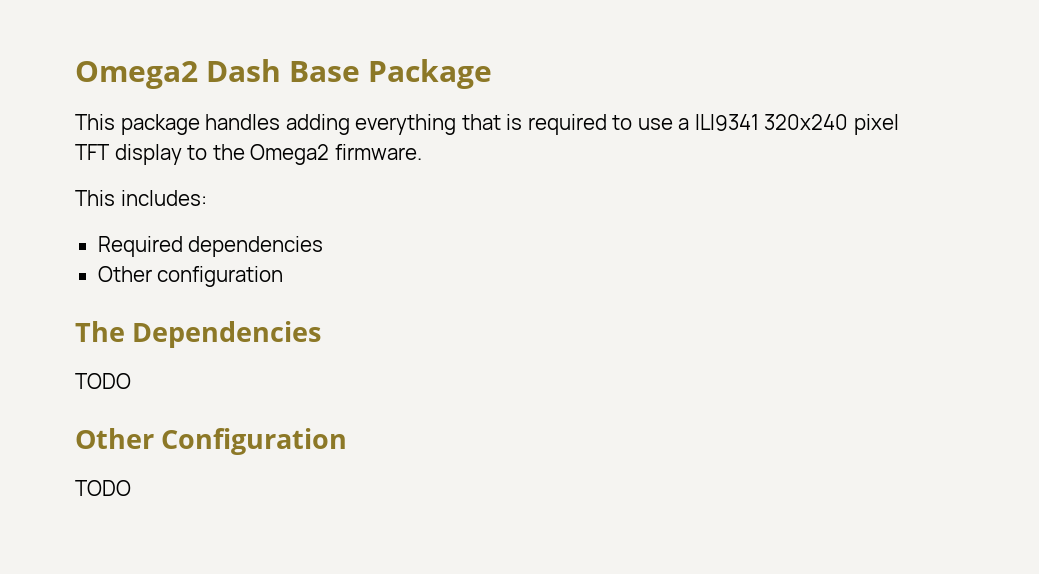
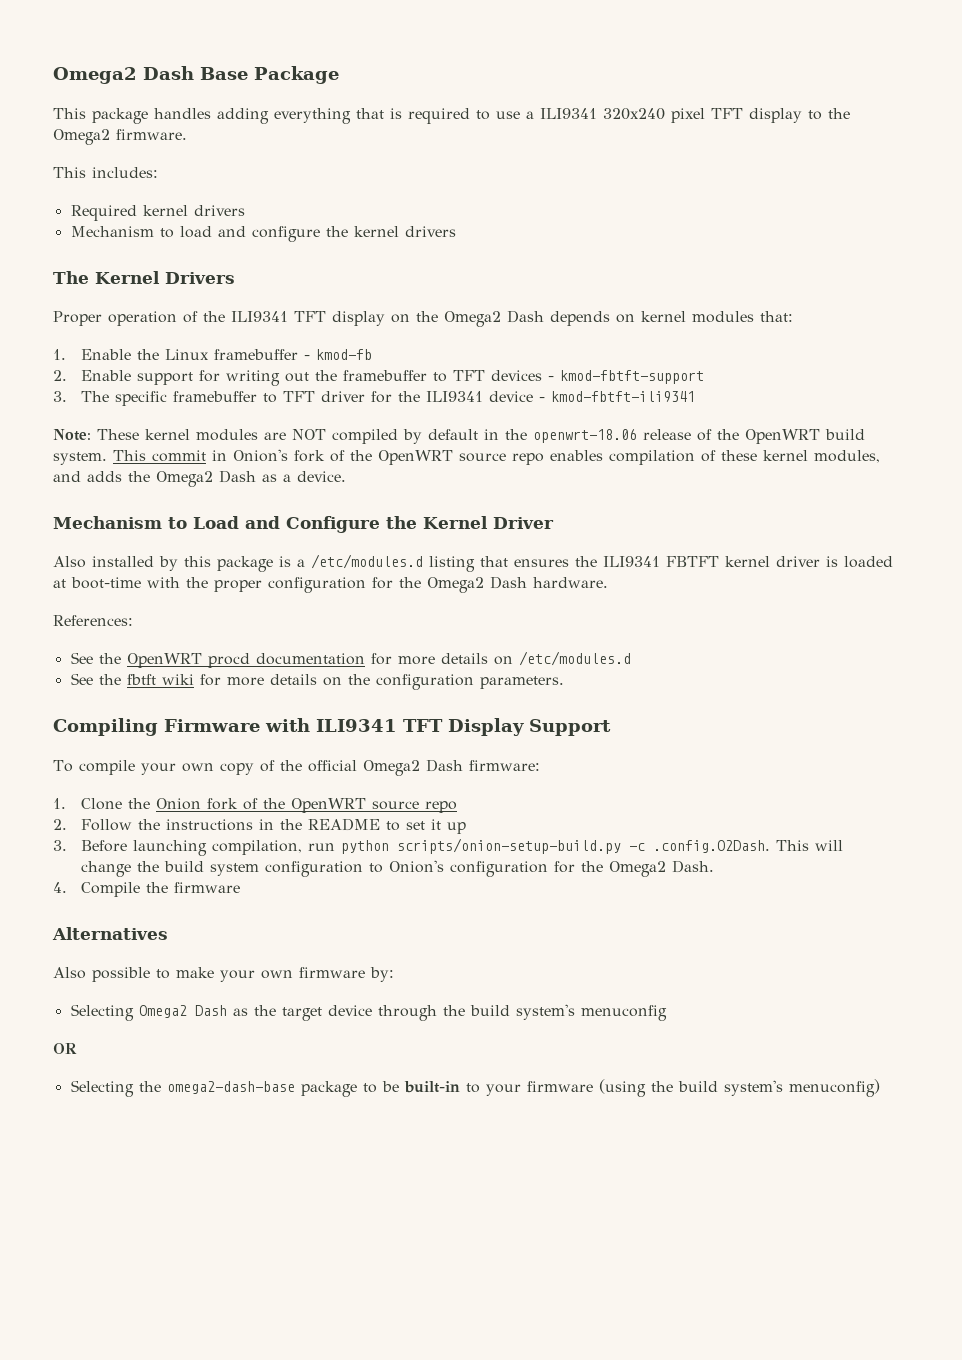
[188,236,324,257] [97,266,284,287] [75,321,322,348] [75,373,131,389] [75,428,348,455] [75,480,131,496] dependencies // Other configuration // The Dependencies // TODO // Other Configuration // TODO -> [142,205,245,216] [70,226,456,242] [53,271,235,284] [53,310,793,327] [53,349,372,360] [53,370,704,386] [53,391,695,406] [53,429,865,444] [53,449,880,465] [53,470,346,487] [53,516,554,533] [53,554,893,572] [53,576,608,593] [53,615,133,626] [70,651,631,668] [70,673,564,690] [53,718,611,736] [53,759,540,776] [53,798,457,813] [53,818,466,834] [53,838,843,856] [80,860,714,877] [53,882,240,897] [52,927,168,940] [53,967,394,982] [70,1004,667,1021] [53,1043,77,1054] [70,1079,880,1097] kernel drivers // Mechanism to load and configure the kernel drivers // The Kernel Drivers // Proper operation of the ILI9341 TFT display on the Omega2 Dash depends on kernel modules that: // 1. Enable the Linux framebuffer - kmod-fb // 2. Enable support for writing out the framebuffer to TFT devices - kmod-fbtft-support // 3. The specific framebuffer to TFT driver for the ILI9341 device - kmod-fbtft-ili9341 // Note: These kernel modules are NOT compiled by default in the openwrt-18.06 release of the OpenWRT build system. This commit in Onion's fork of the OpenWRT source repo enables compilation of these kernel modules, and adds the Omega2 Dash as a device. // Mechanism to Load and Configure the Kernel Driver // Also installed by this package is a /etc/modules.d listing that ensures the ILI9341 FBTFT kernel driver is loaded at boot-time with the proper configuration for the Omega2 Dash hardware. // References: // See the OpenWRT procd documentation for more details on /etc/modules.d // See the fbtft wiki for more details on the configuration parameters. // Compiling Firmware with ILI9341 TFT Display Support // To compile your own copy of the official Omega2 Dash firmware: // 1. Clone the Onion fork of the OpenWRT source repo // 2. Follow the instructions in the README to set it up // 3. Before launching compilation, run python scripts/onion-setup-build.py -c .config.O2Dash. This will change the build system configuration to Onion's configuration for the Omega2 Dash. // 4. Compile the firmware // Alternatives // Also possible to make your own firmware by: // Selecting Omega2 Dash as the target device through the build system's menuconfig // OR // Selecting the omega2-dash-base package to be built-in to your firmware (using the build system's menuconfig)

